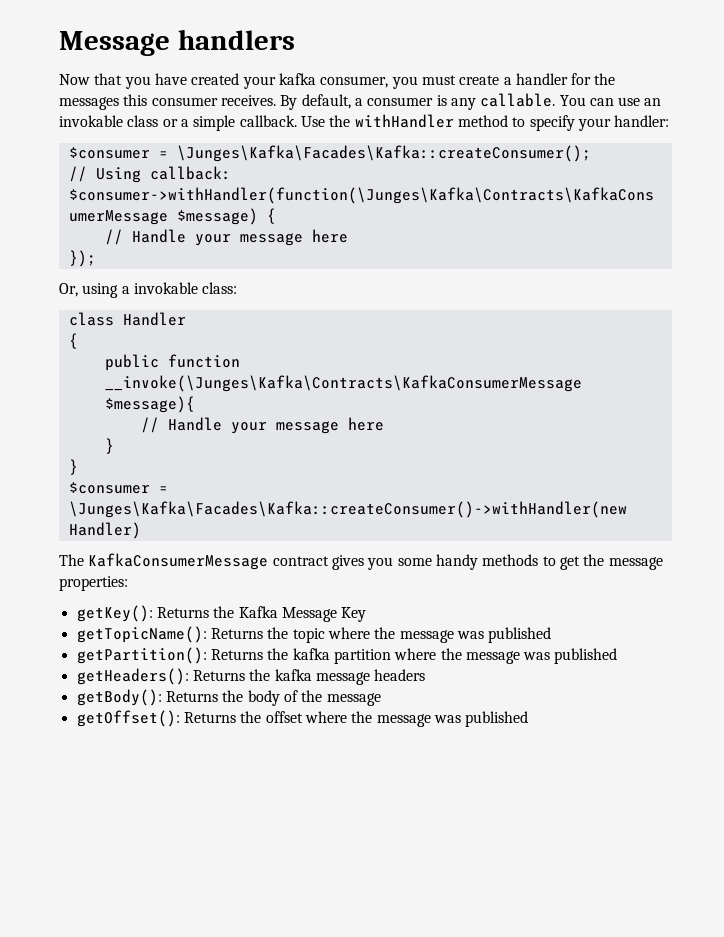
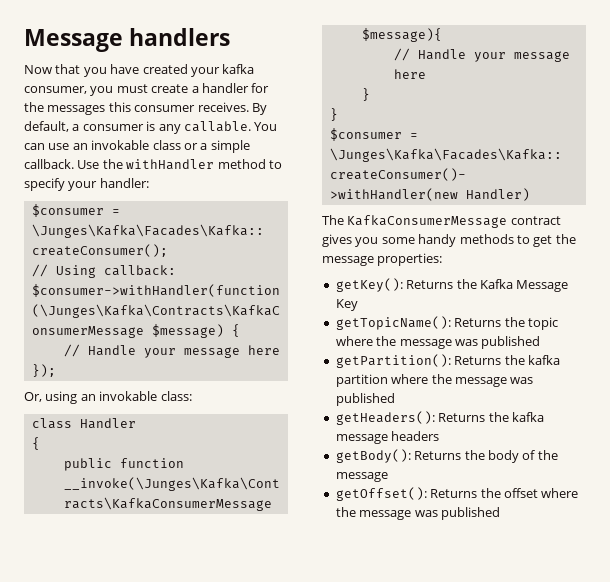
[121,286,130,294] a -> [80,394,96,401] an

